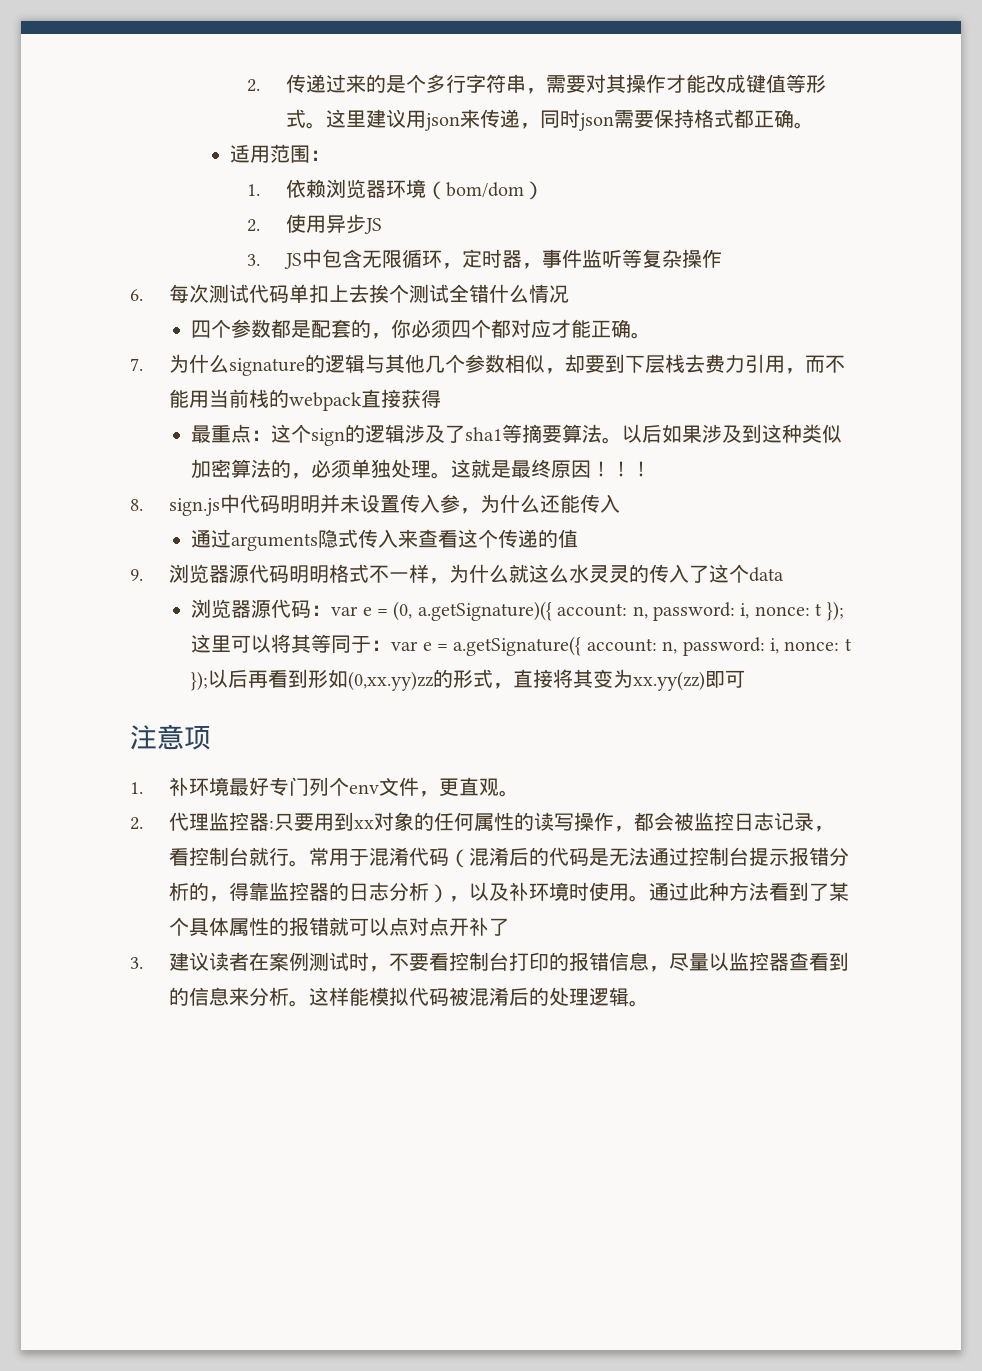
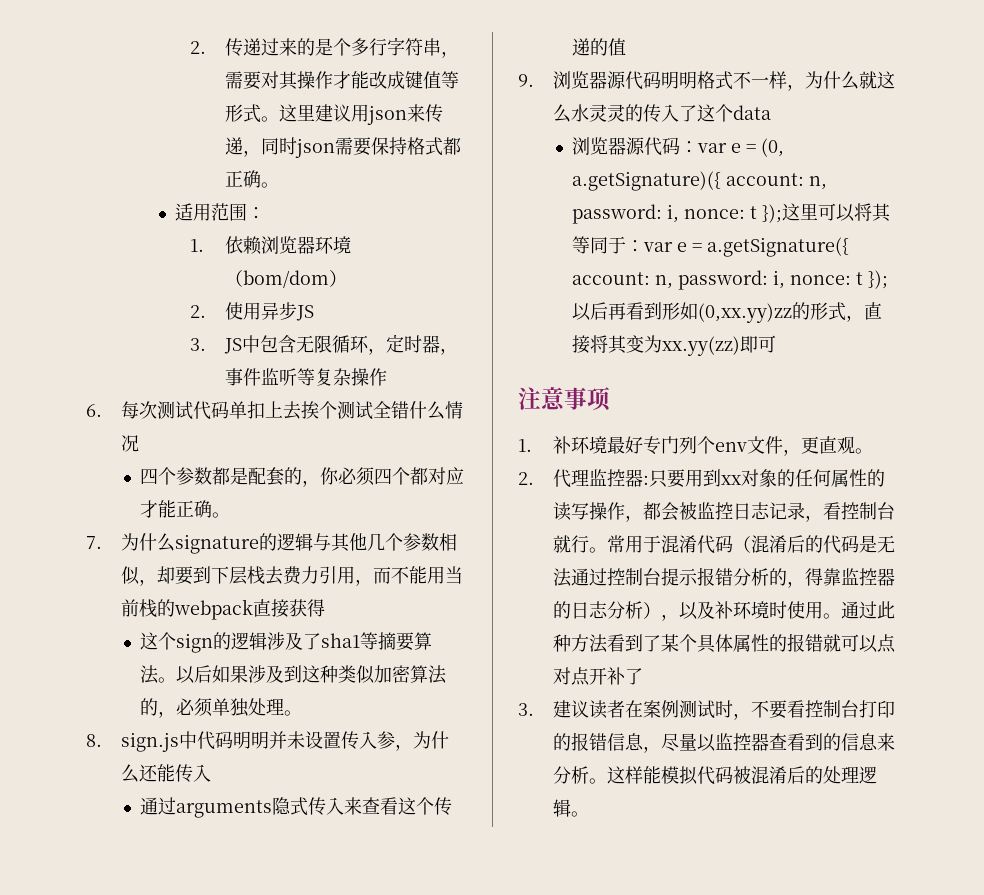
[191,424,272,443] 最重点： -> (325, 608) none
[451,459,652,478] 这就是最终原因！！！ -> (303, 713) none
(184, 737) none -> [564,387,587,410] 事

